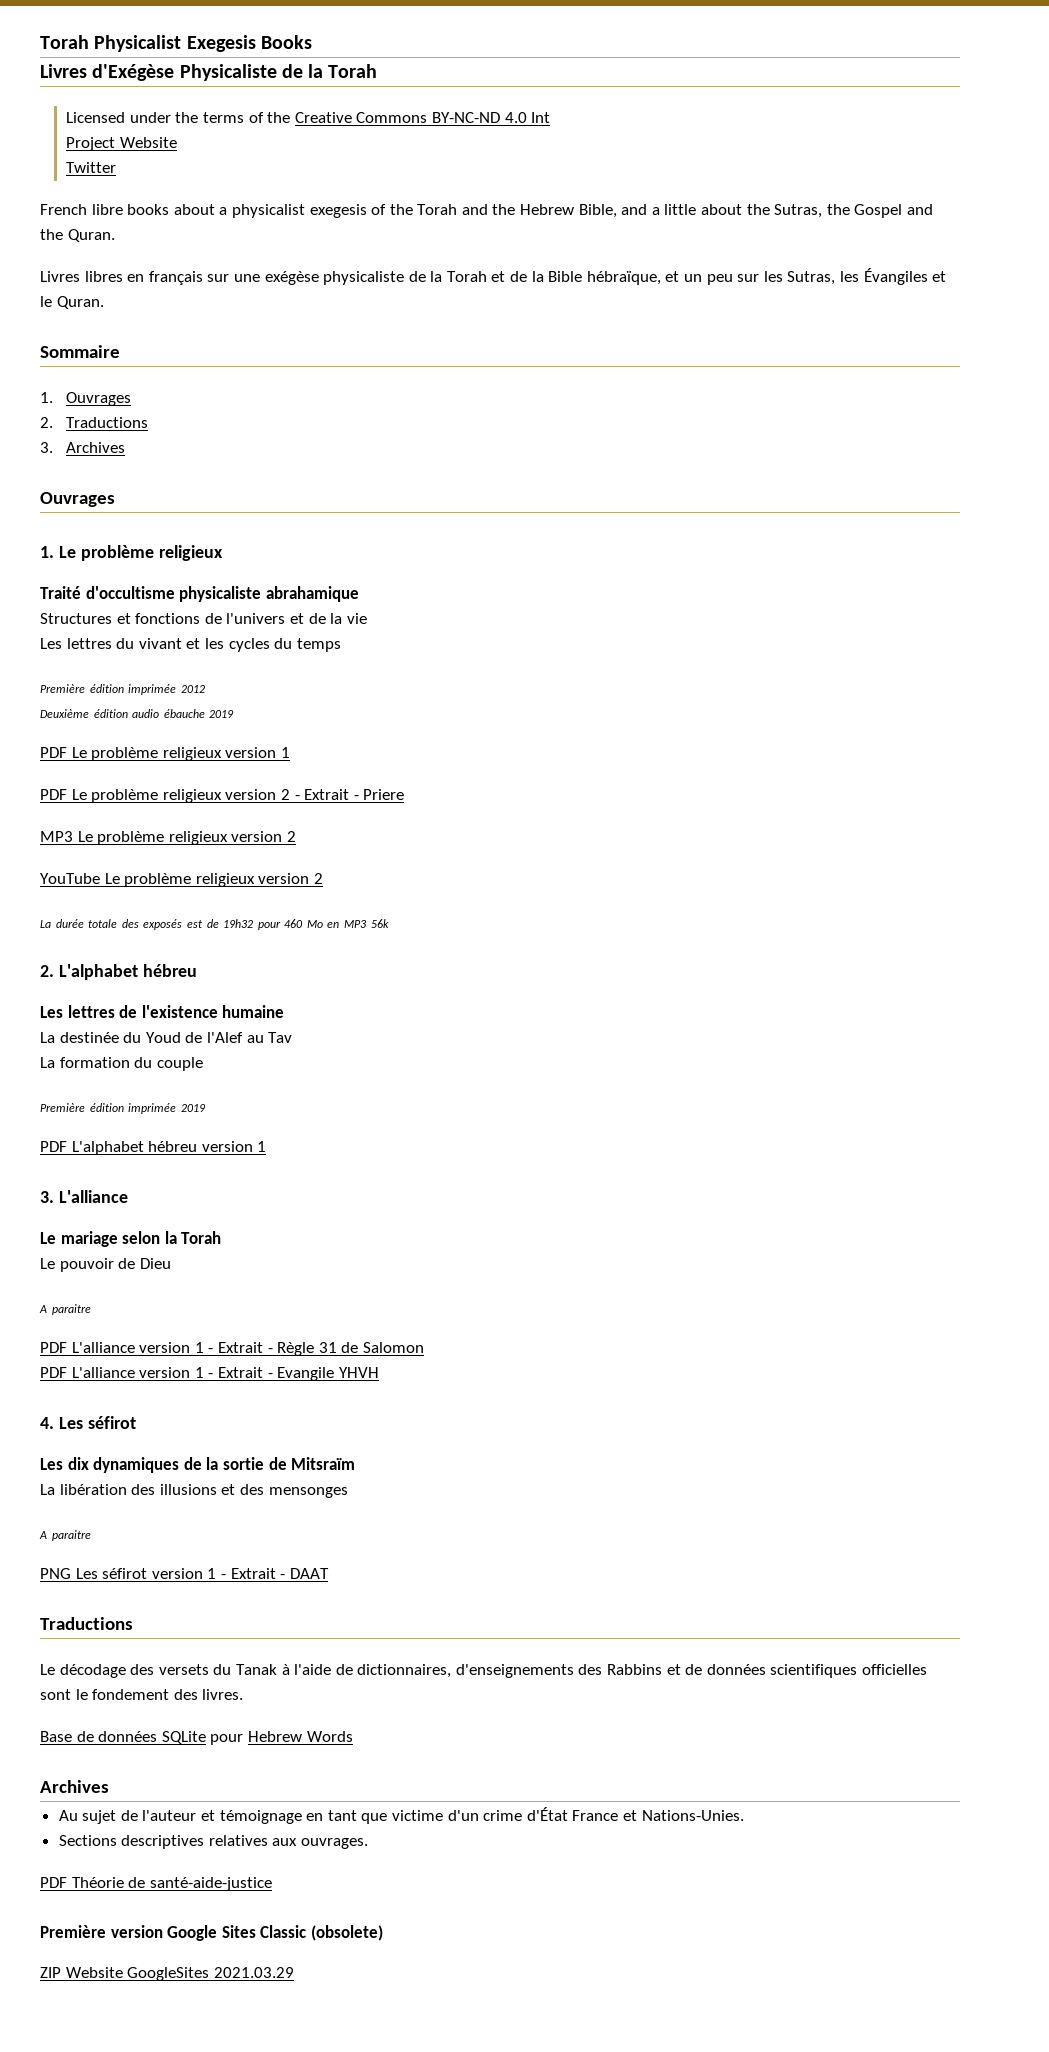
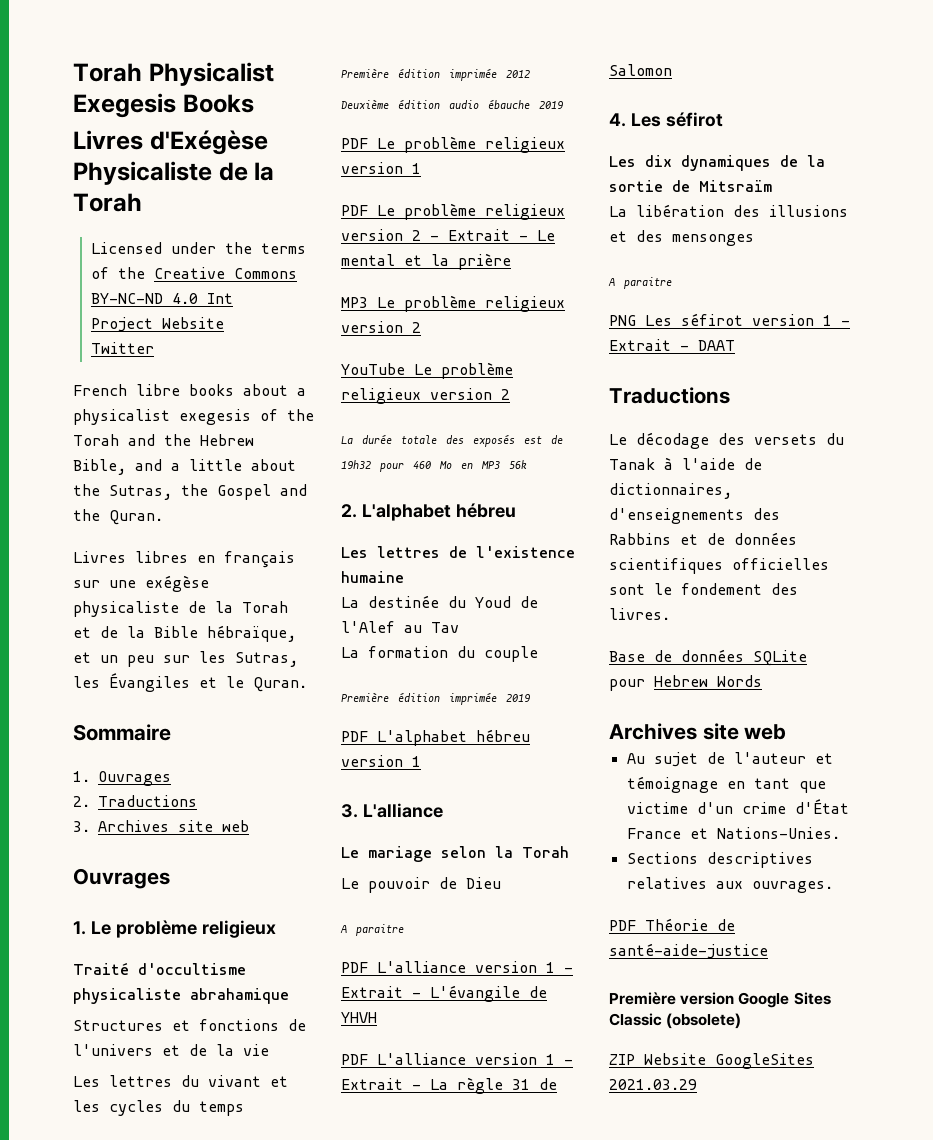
(126, 447) none -> [178,820,249,832] site web
[363,789,405,800] Priere -> [537,230,555,241] [341,253,511,270] Le mental et la prière
[277,1342,424,1356] [40,1367,379,1381] Règle 31 de Salomon // PDF L'alliance version 1 - Extrait - Evangile YHVH -> [430,985,547,1002] [341,1012,377,1023] [341,1053,573,1065] [341,1077,557,1094] [609,64,672,76] L'évangile de YHVH // PDF L'alliance version 1 - Extrait - La règle 31 de Salomon
(109, 1786) none -> [702,723,787,740] site web

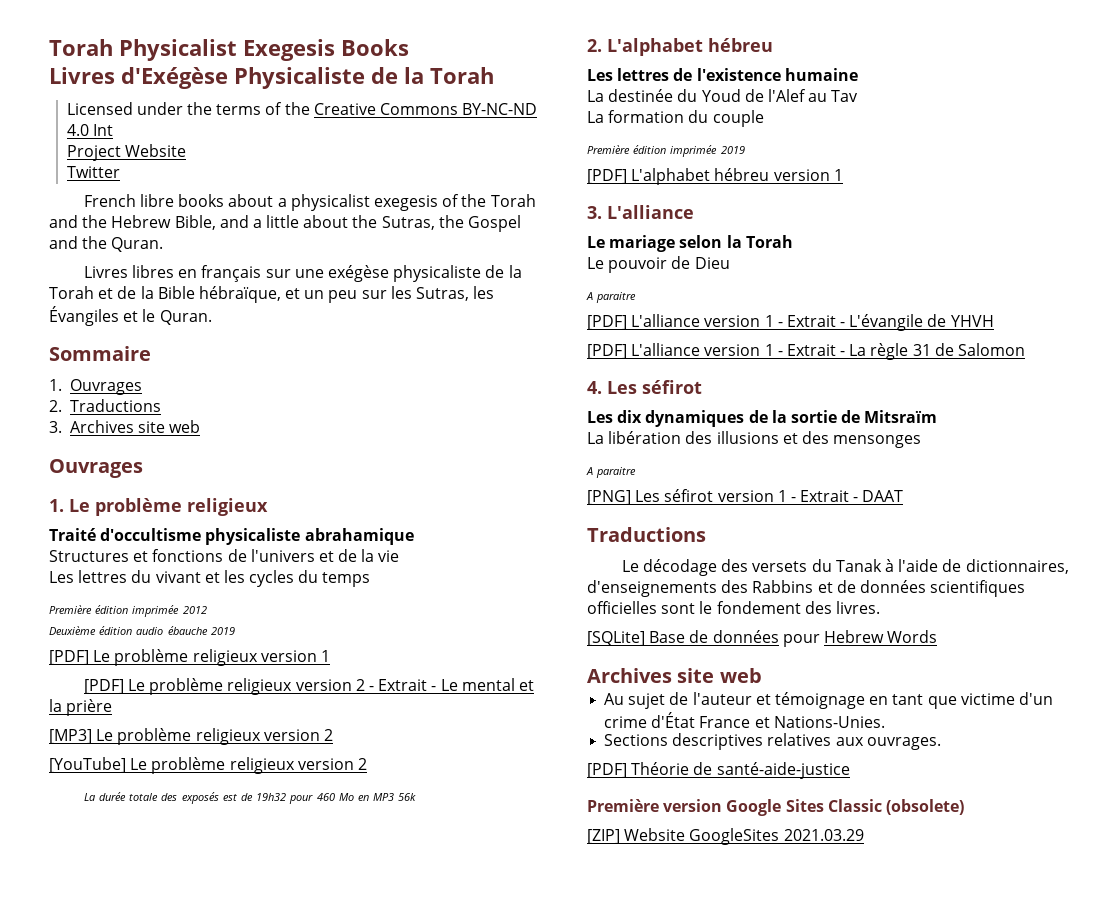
[341,138,368,149] PDF -> [49,650,89,665] [PDF]
[341,205,368,216] PDF -> [83,679,124,694] [PDF]
[341,295,565,312] [341,321,421,333] [341,363,405,375] MP3 Le problème religieux version 2 // YouTube -> [49,728,333,745] [49,757,126,773] [MP3] Le problème religieux version 2 // [YouTube]
[341,731,368,742] PDF -> [587,169,627,184] [PDF]
[341,962,368,973] PDF -> [587,315,627,330] [PDF]
[341,1054,368,1065] PDF -> [587,344,627,359] [PDF]
[609,315,636,326] PNG -> [587,490,631,505] [PNG]
(670, 614) none -> [587,631,645,646] [SQLite]
[753,650,807,666] SQLite -> (779, 636) none
[609,920,636,931] PDF -> [587,763,627,778] [PDF]
[609,1054,635,1065] ZIP -> [587,829,620,844] [ZIP]

